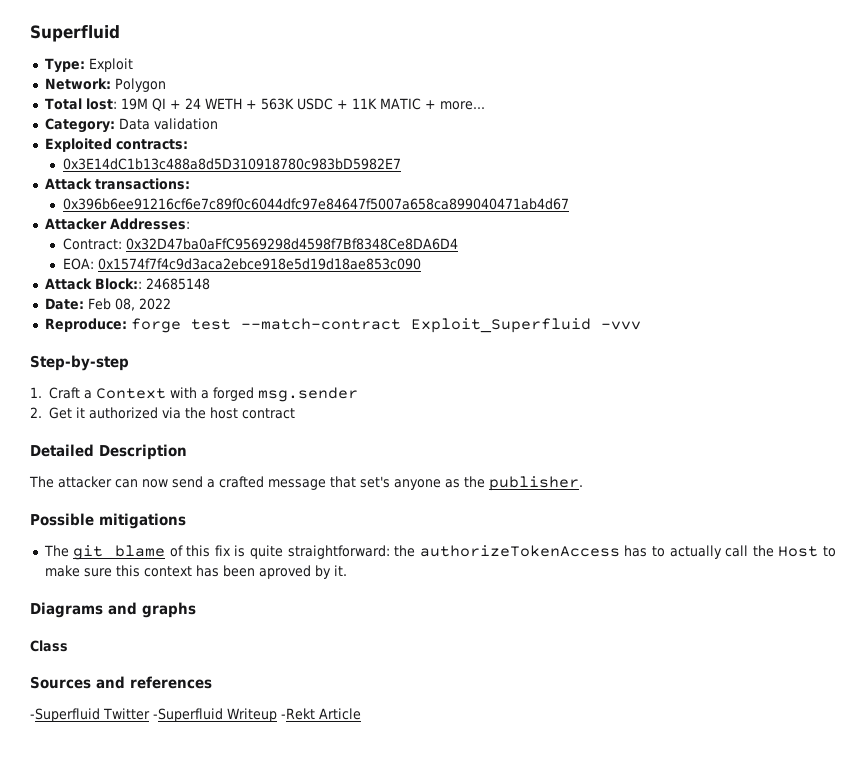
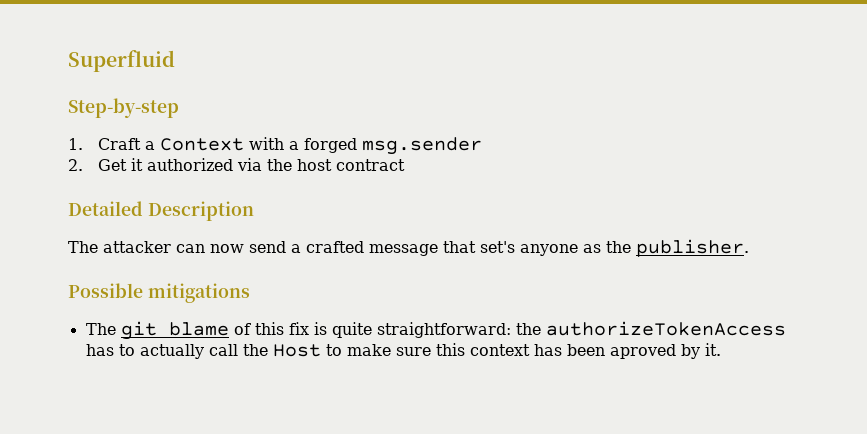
[44,58,133,73] [44,78,166,92] [44,98,485,111] [44,118,218,133] [44,138,188,152] [62,158,401,170] [44,178,190,190] [62,198,569,210] [44,218,190,230] [62,238,458,250] [62,258,421,270] [44,278,210,290] [44,298,171,311] [44,318,641,333] // Type: Exploit // Network: Polygon // Total lost: 19M QI + 24 WETH + 563K USDC + 11K MATIC + more... // Category: Data validation // Exploited contracts: // 0x3E14dC1b13c488a8d5D310918780c983bD5982E7 // Attack transactions: // 0x396b6ee91216cf6e7c89f0c6044dfc97e84647f5007a658ca899040471ab4d67 // Attacker Addresses: // Contract: 0x32D47ba0aFfC9569298d4598f7Bf8348Ce8DA6D4 // EOA: 0x1574f7f4c9d3aca2ebce918e5d19d18ae853c090 // Attack Block:: 24685148 // Date: Feb 08, 2022 // Reproduce: forge test --match-contract Exploit_Superfluid -vvv -> (175, 61) none
[30,602,196,618] [30,640,68,652] [30,676,212,689] [30,708,361,722] // Diagrams and graphs // Class // Sources and references // -Superfluid Twitter -Superfluid Writeup -Rekt Article -> (721, 349) none

